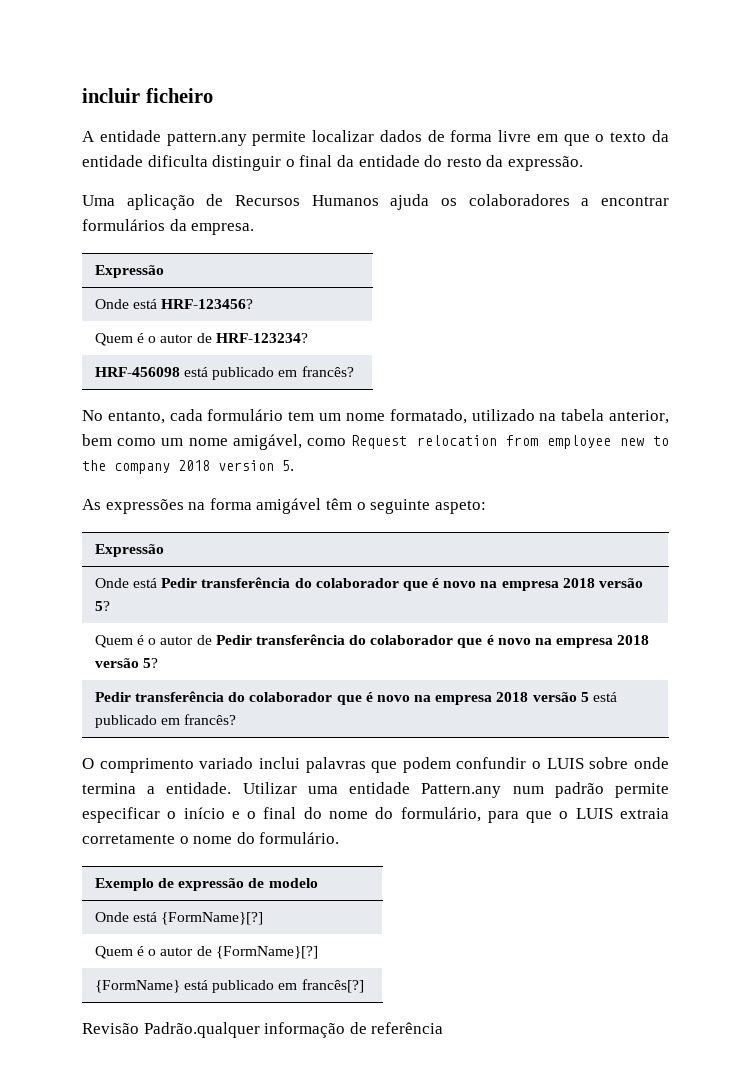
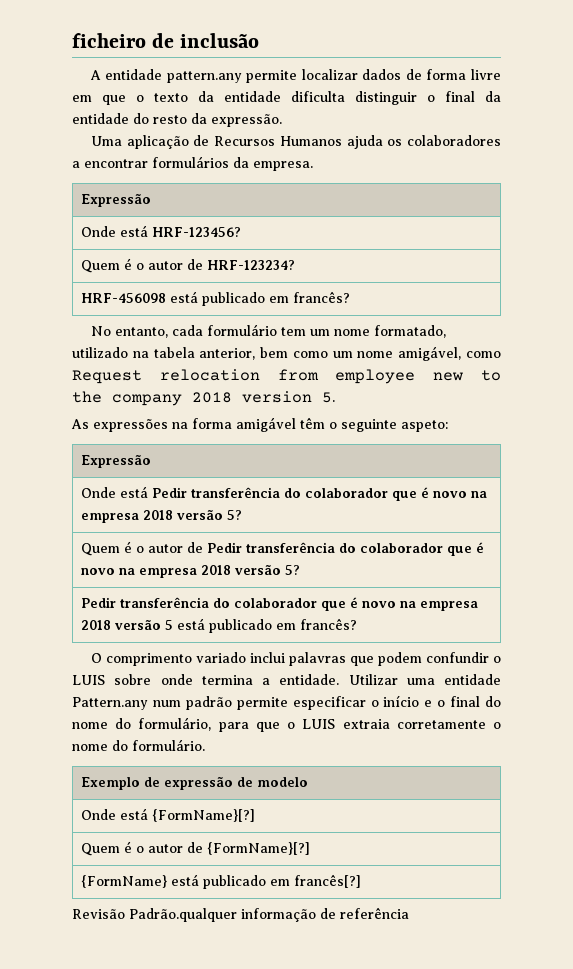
[82,88,140,103] incluir -> (72, 40) none
(213, 95) none -> [152,33,260,48] de inclusão

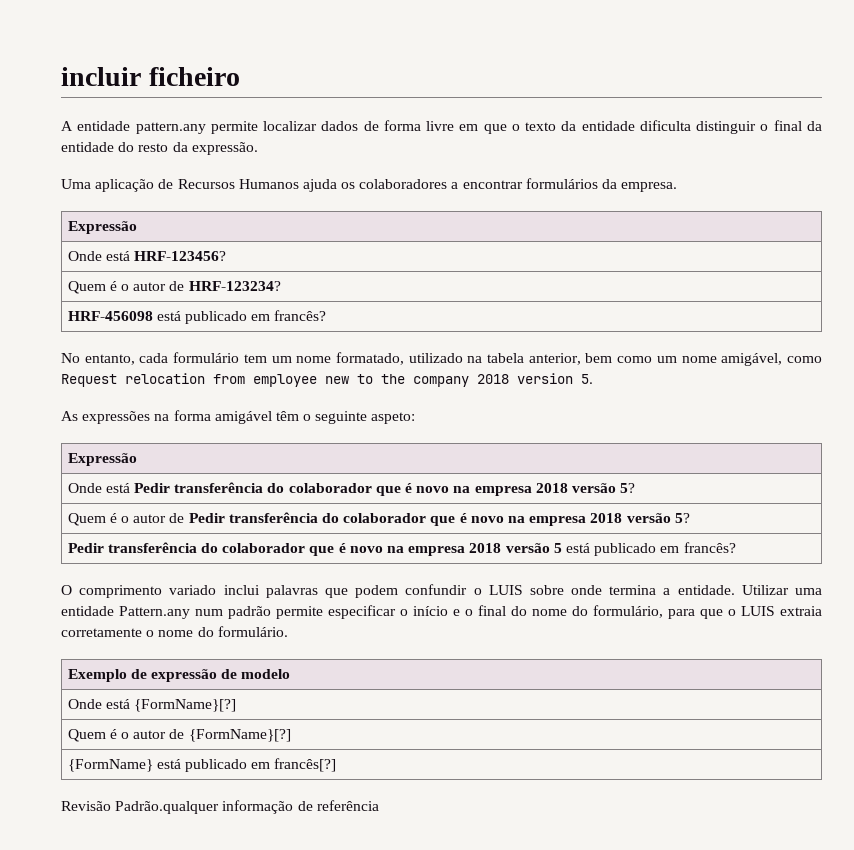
(72, 40) none -> [61,67,141,86] incluir
[152,33,260,48] de inclusão -> (240, 76) none

